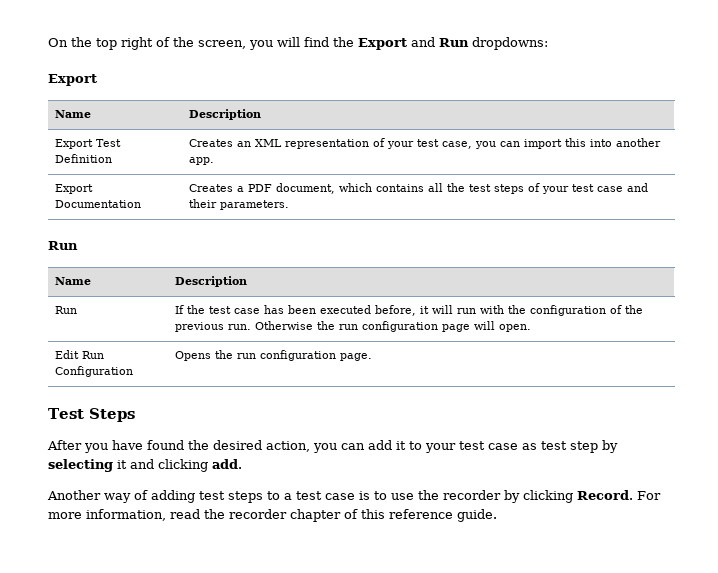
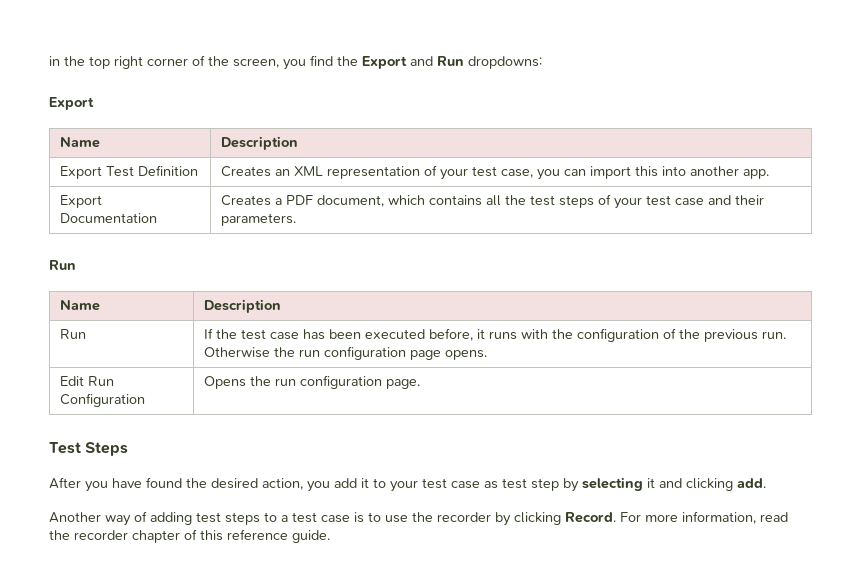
[48,38,68,47] On -> [49,56,60,66] in
(153, 43) none -> [147,58,188,66] corner
[277,37,300,47] will -> (306, 64) none
[431,305,476,314] will run -> [488,331,517,340] runs
[473,321,531,332] will open. -> [444,350,487,360] opens.
[341,443,365,450] can -> (330, 486) none

